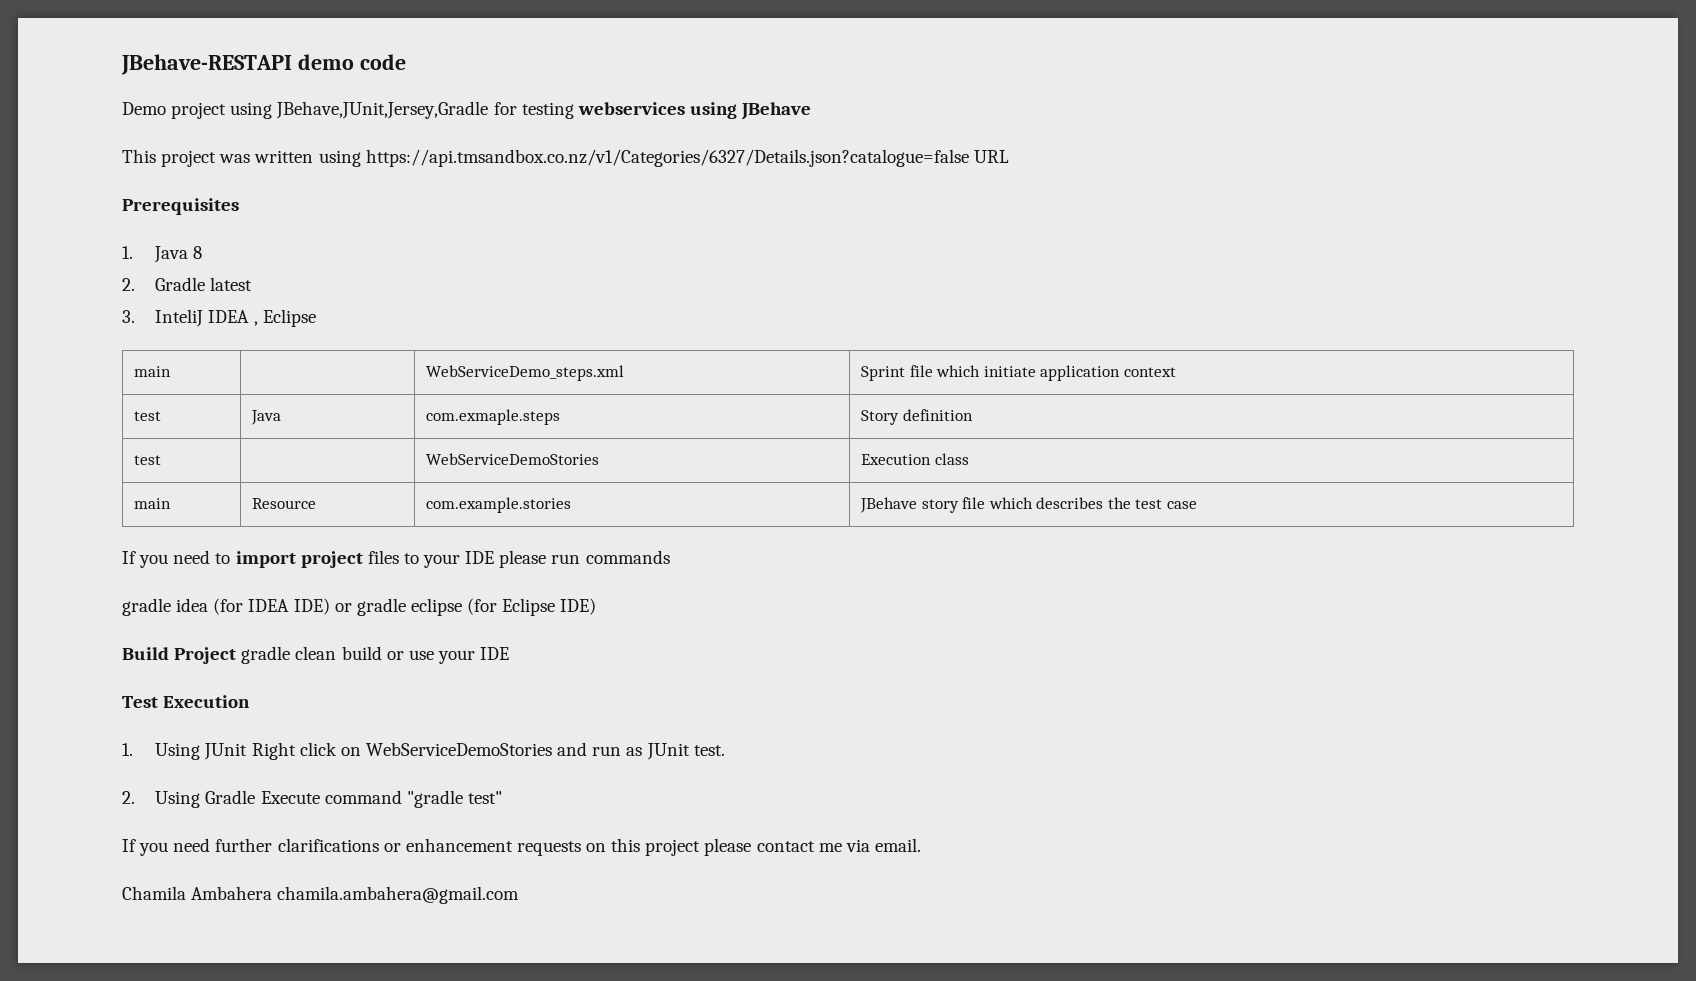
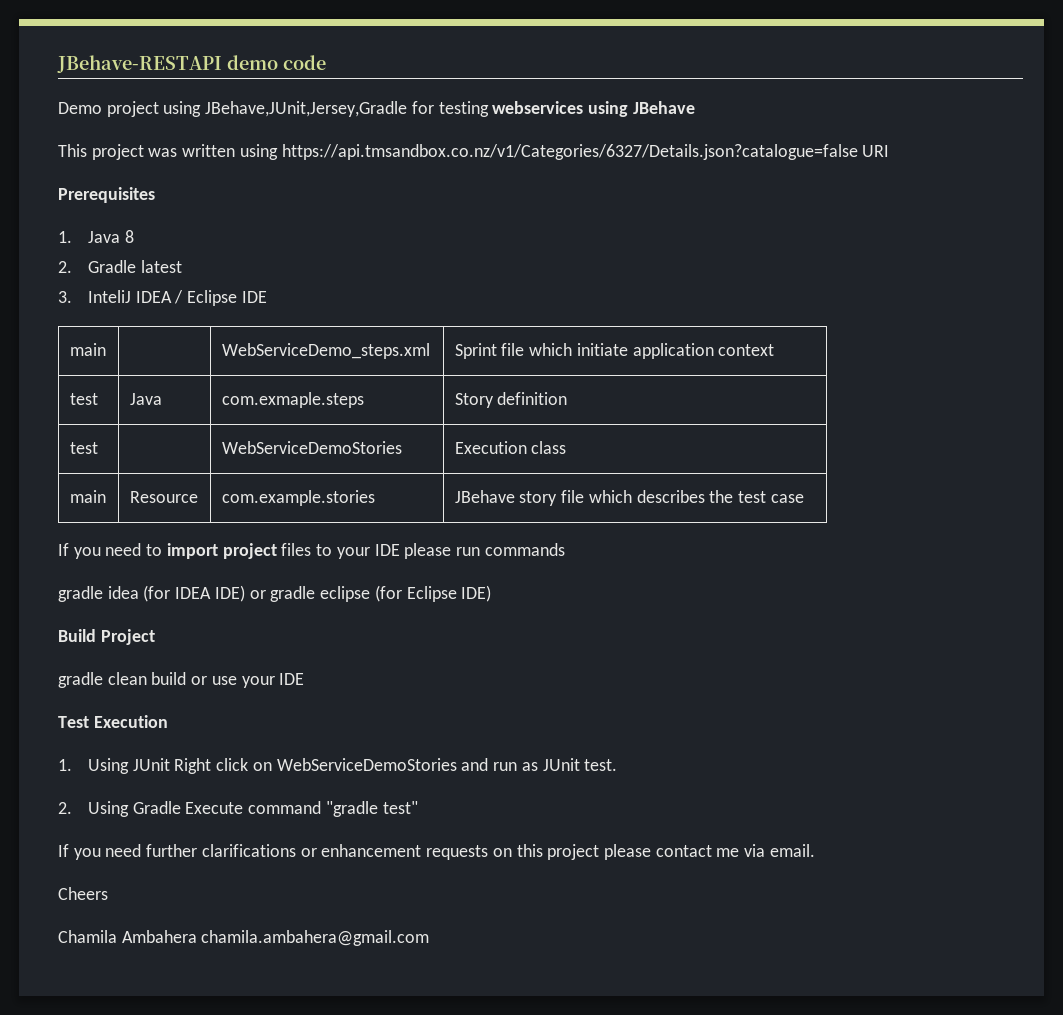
[973,150,1009,163] URL -> [862,145,890,157] URI
[253,309,316,327] , Eclipse -> [174,290,267,306] / Eclipse IDE
(237, 655) none -> (155, 637) //
(921, 845) none -> [58,887,108,900] // Cheers

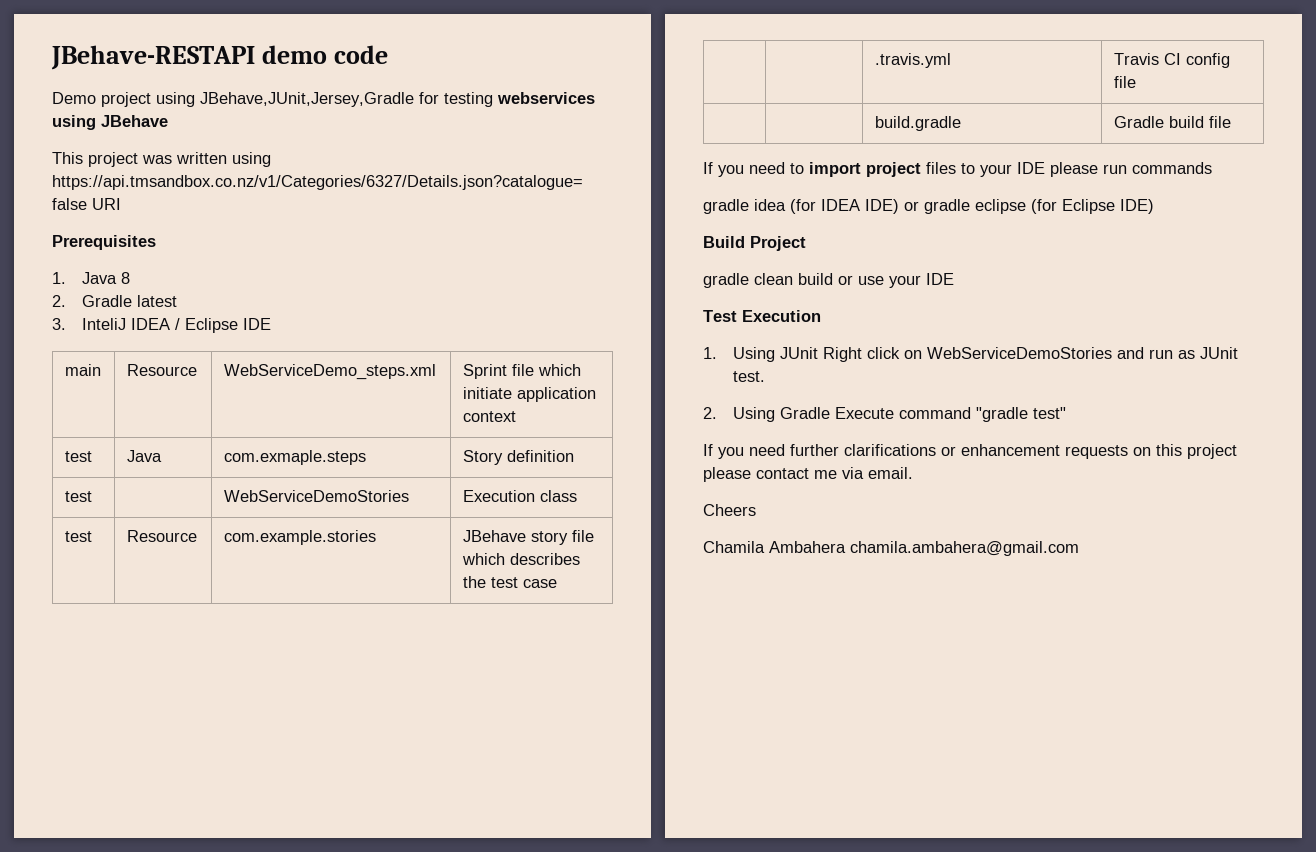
(106, 349) none -> [126,364,197,376] Resource
[69,490,106,503] main -> [64,531,92,542] test
(804, 498) none -> [874,53,951,68] [1113,53,1230,68] [1113,76,1136,88] [874,116,961,131] [1113,116,1231,128] // | | .travis.yml | Travis CI config file // | | build.gradle | Gradle build file

